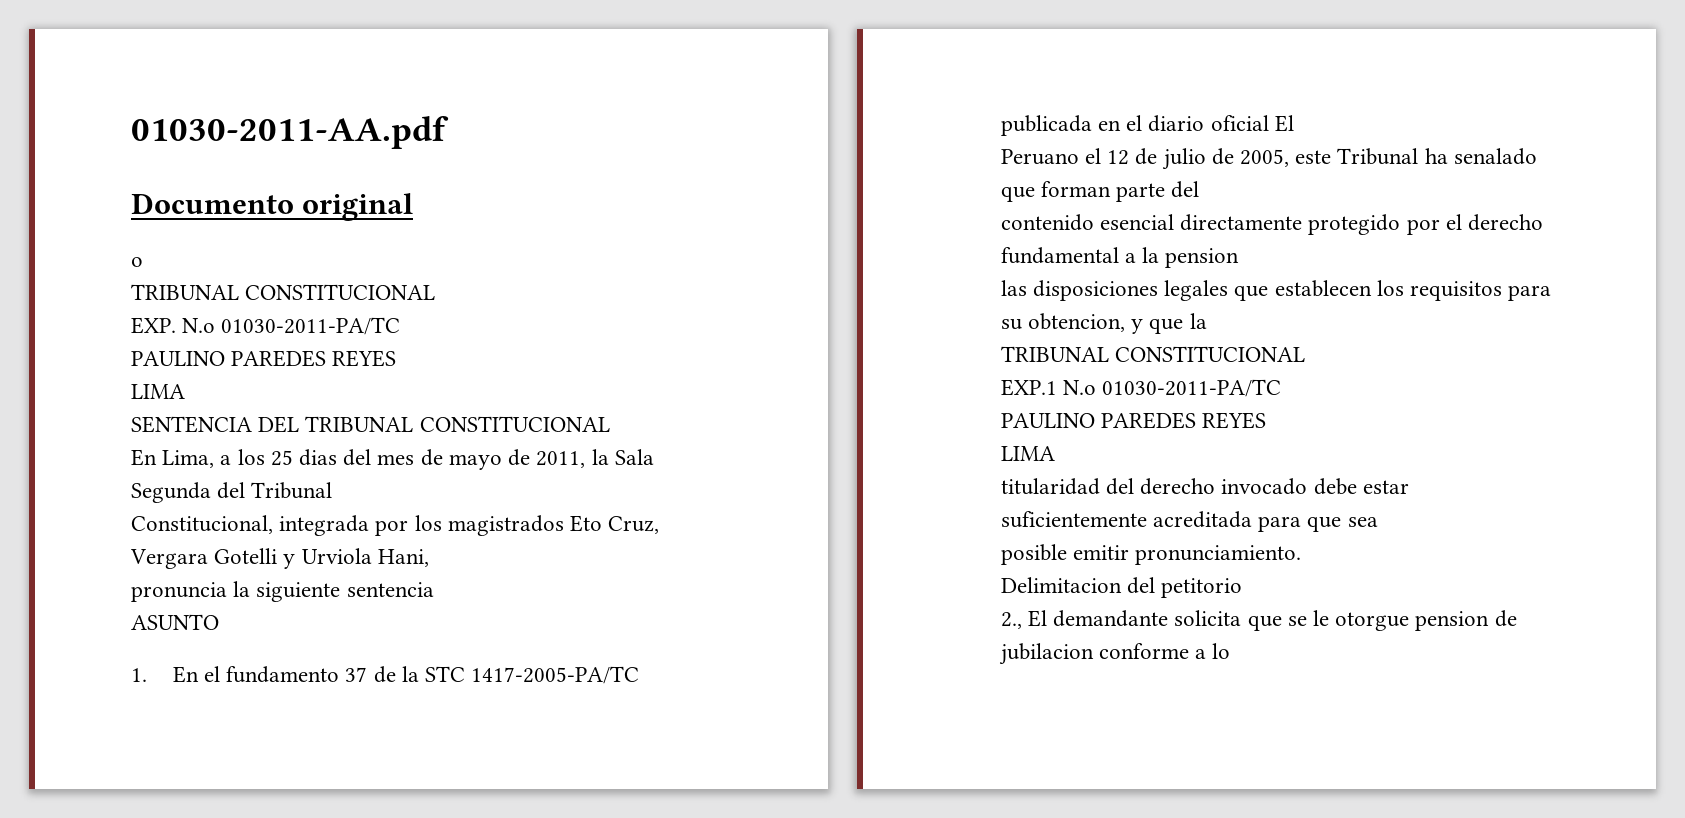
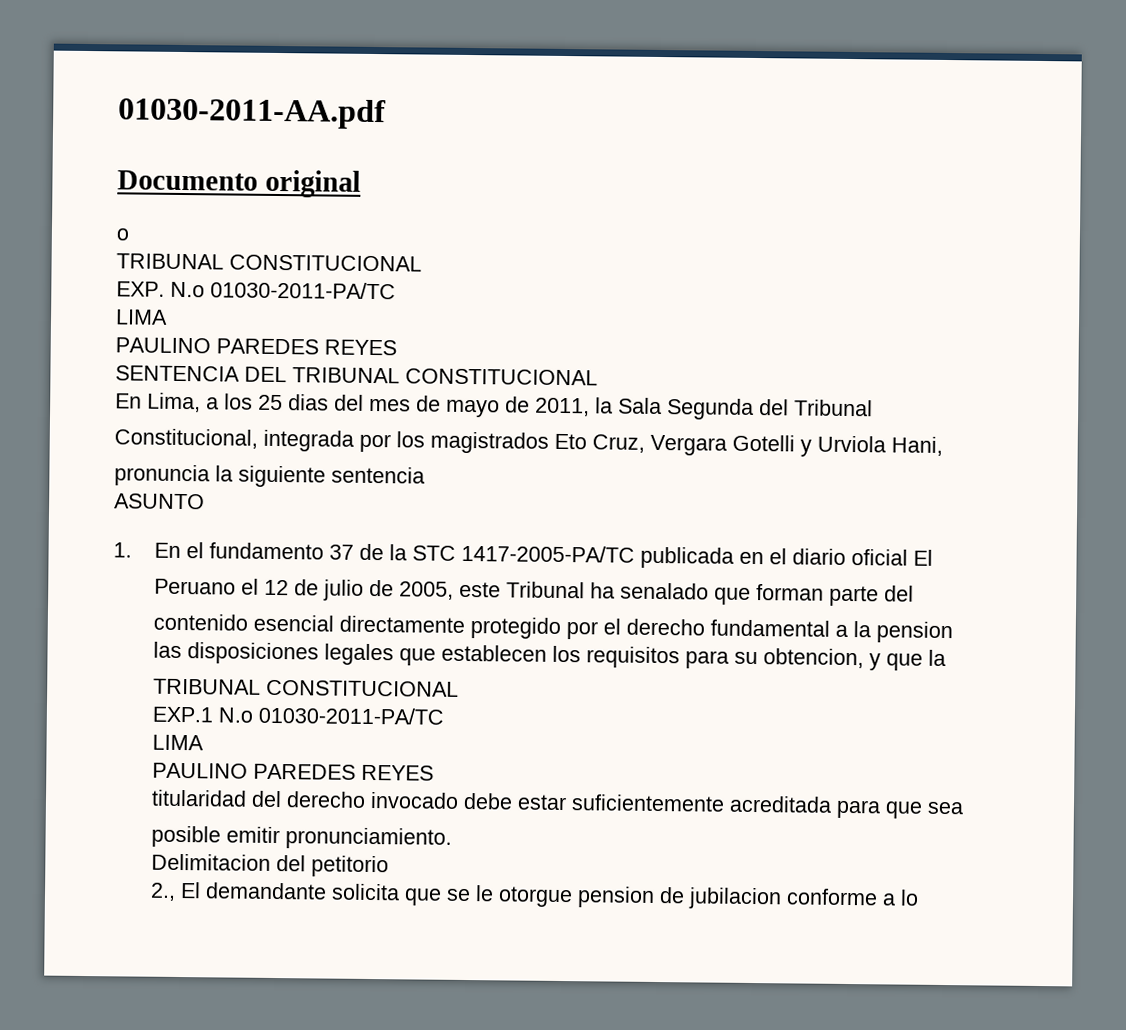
[131,350,397,367] [131,384,185,399] // PAULINO PAREDES REYES // LIMA -> [115,309,168,325] [115,337,397,356] // LIMA // PAULINO PAREDES REYES
[1000,412,1267,429] [1000,446,1055,461] // PAULINO PAREDES REYES // LIMA -> [152,734,205,751] [152,762,435,781] // LIMA // PAULINO PAREDES REYES

